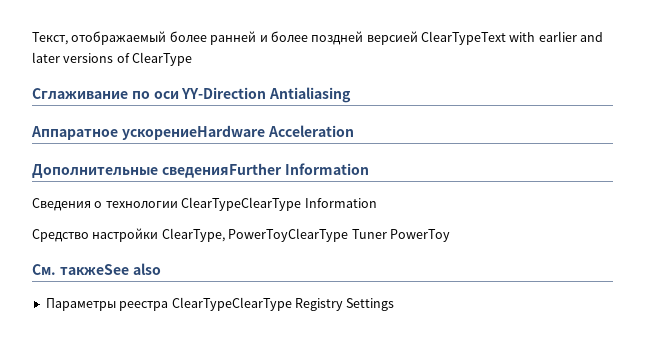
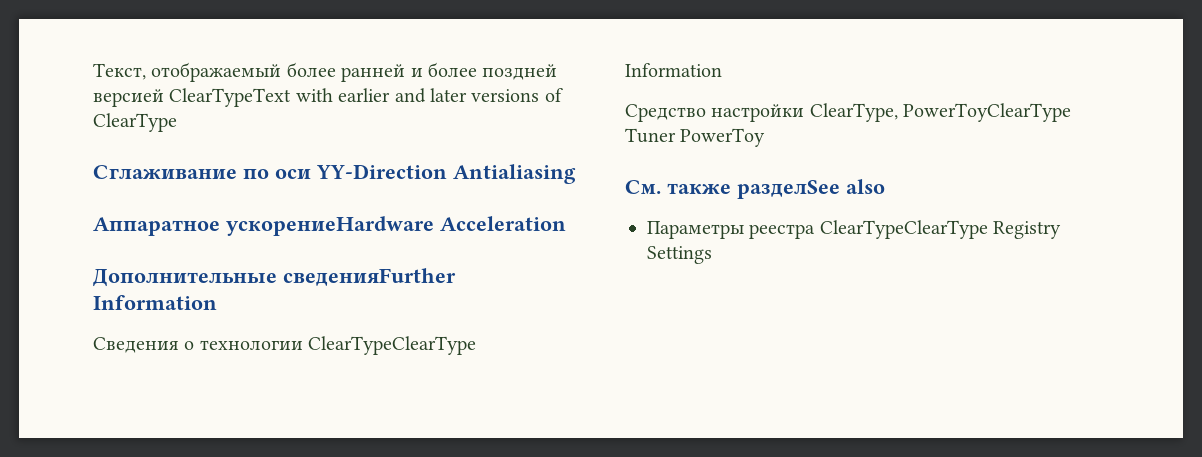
[59,264,129,275] такжеSee -> [667,180,840,199] также разделSee

